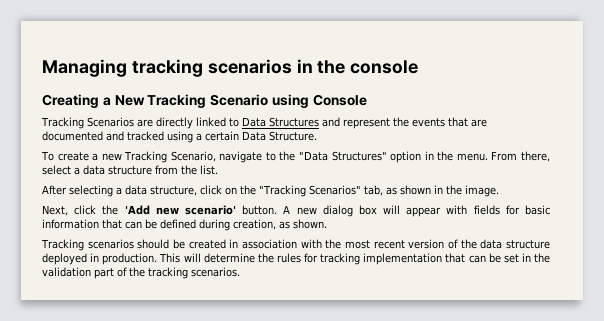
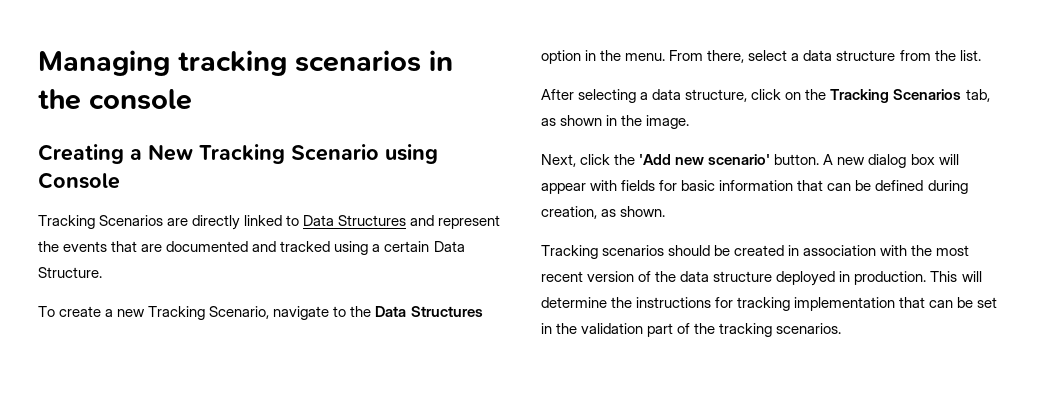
[299,151,387,161] "Data Structures" -> [375,306,483,317] Data Structures
[259,185,361,197] "Tracking Scenarios" -> [830,89,962,103] Tracking Scenarios
[276,253,301,263] rules -> [636,297,712,308] instructions

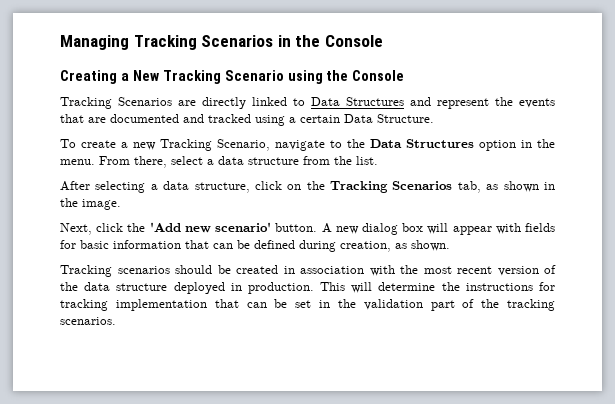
[178,50,453,76] [38,89,192,110] tracking scenarios in the console -> [133,35,383,50] Tracking Scenarios in the Console
(438, 154) none -> [326,70,349,81] the

